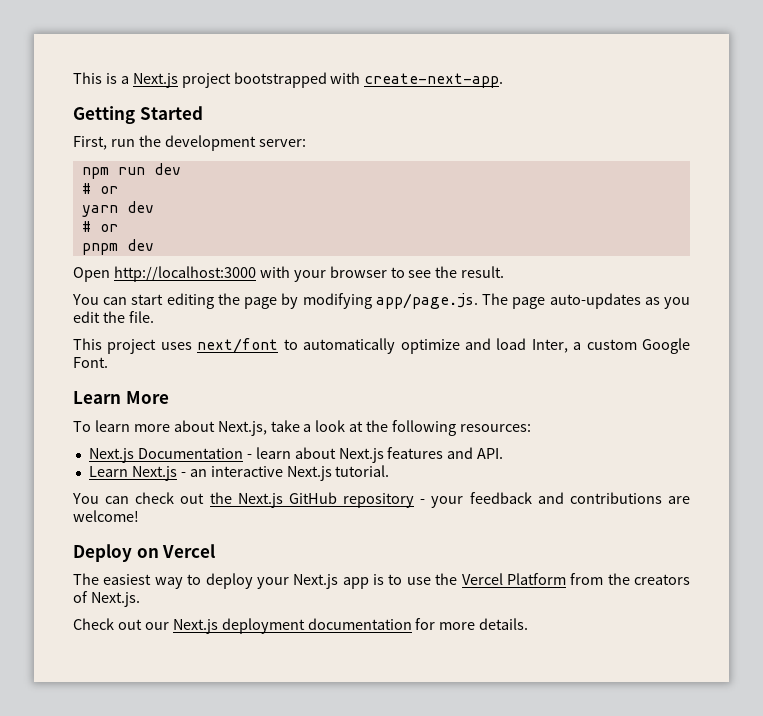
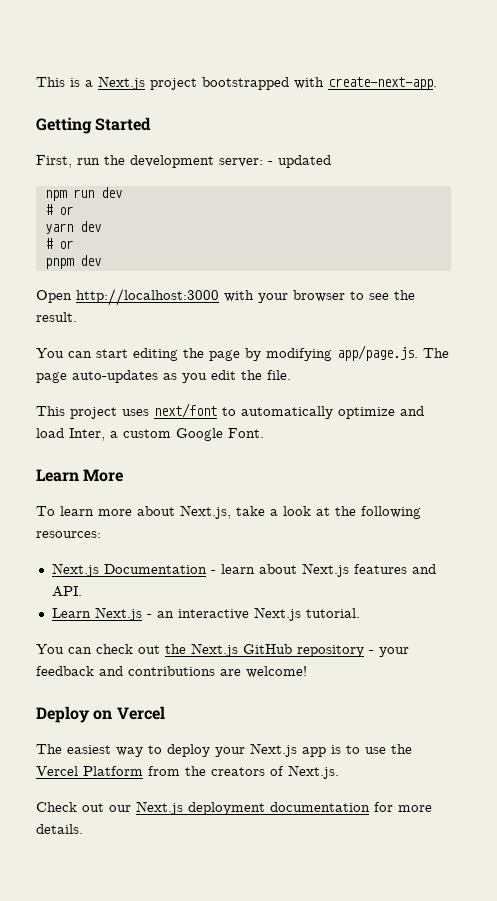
(306, 143) none -> [268,155,331,168] - updated

